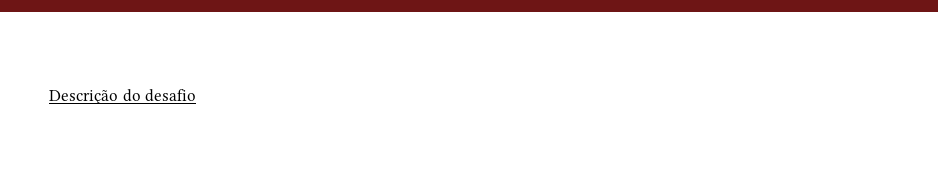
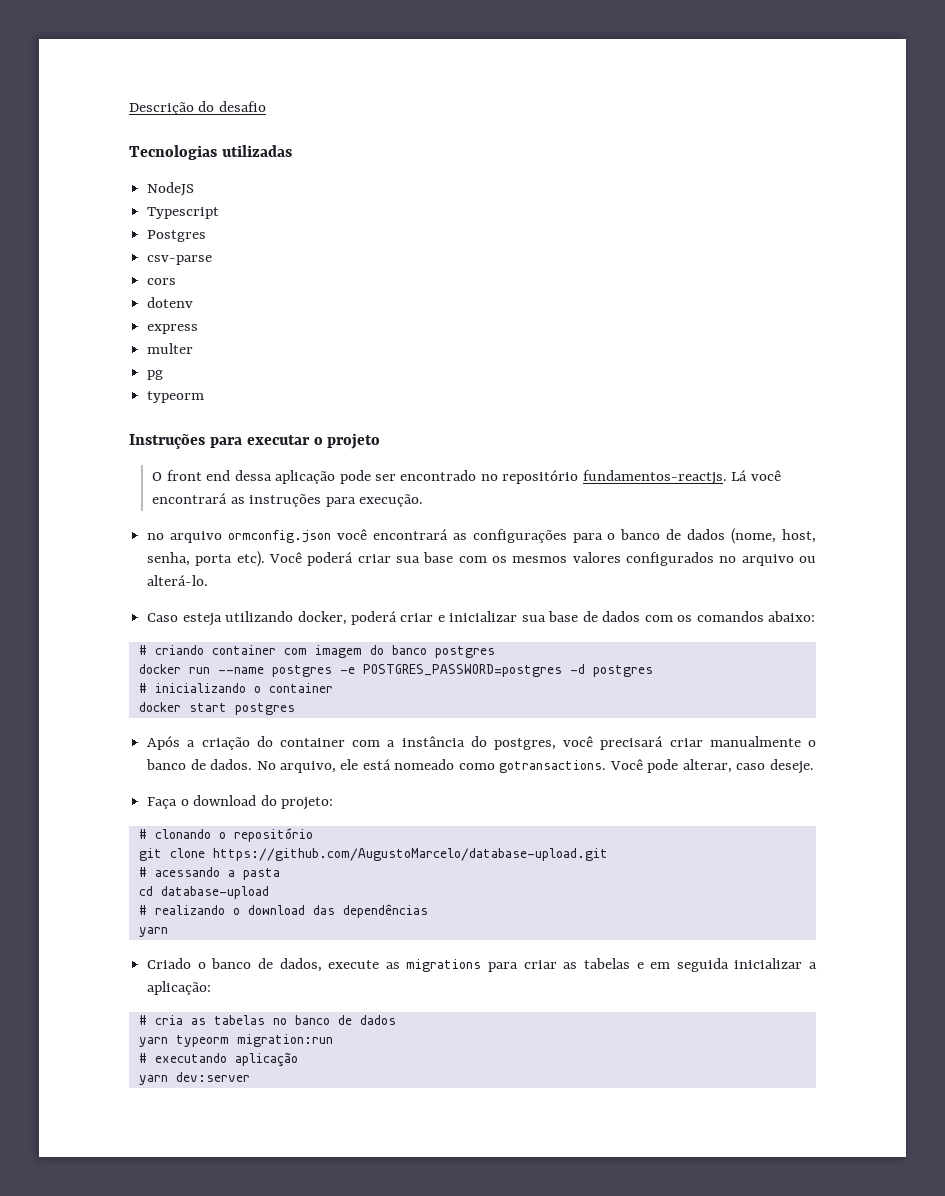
(197, 95) none -> [129,145,292,160] [147,182,195,196] [147,207,220,219] [147,230,207,242] [147,255,213,265] [147,278,177,285] [147,297,194,308] [147,324,199,334] [147,343,194,354] [147,370,164,380] [147,391,205,403] [129,433,381,449] [152,470,781,485] [152,493,424,507] [147,528,816,544] [147,551,817,567] [147,575,209,586] [147,611,815,626] [138,645,495,658] [138,664,653,677] [138,683,333,693] [138,702,295,715] [147,736,816,750] [146,759,814,774] [147,795,333,810] [138,828,313,842] [138,848,608,861] [138,867,280,880] [138,886,269,899] [138,904,428,918] [138,927,168,937] [147,958,818,972] [147,981,212,995] [138,1015,396,1025] [138,1034,333,1047] [138,1052,298,1067] [138,1072,250,1085] // Tecnologias utilizadas // NodeJS // Typescript // Postgres // csv-parse // cors // dotenv // express // multer // pg // typeorm // Instruções para executar o projeto // O front end dessa aplicação pode ser encontrado no repositório fundamentos-reactjs. Lá você encontrará as instruções para execução. // no arquivo ormconfig.json você encontrará as configurações para o banco de dados (nome, host, senha, porta etc). Você poderá criar sua base com os mesmos valores configurados no arquivo ou alterá-lo. // Caso esteja utilizando docker, poderá criar e inicializar sua base de dados com os comandos abaixo: // # criando container com imagem do banco postgres // docker run --name postgres -e POSTGRES_PASSWORD=postgres -d postgres // # inicializando o container // docker start postgres // Após a criação do container com a instância do postgres, você precisará criar manualmente o banco de dados. No arquivo, ele está nomeado como gotransactions. Você pode alterar, caso deseje. // Faça o download do projeto: // # clonando o repositório // git clone https://github.com/AugustoMarcelo/database-upload.git // # acessando a pasta // cd database-upload // # realizando o download das dependências // yarn // Criado o banco de dados, execute as migrations para criar as tabelas e em seguida inicializar a aplicação: // # cria as tabelas no banco de dados // yarn typeorm migration:run // # executando aplicação // yarn dev:server

